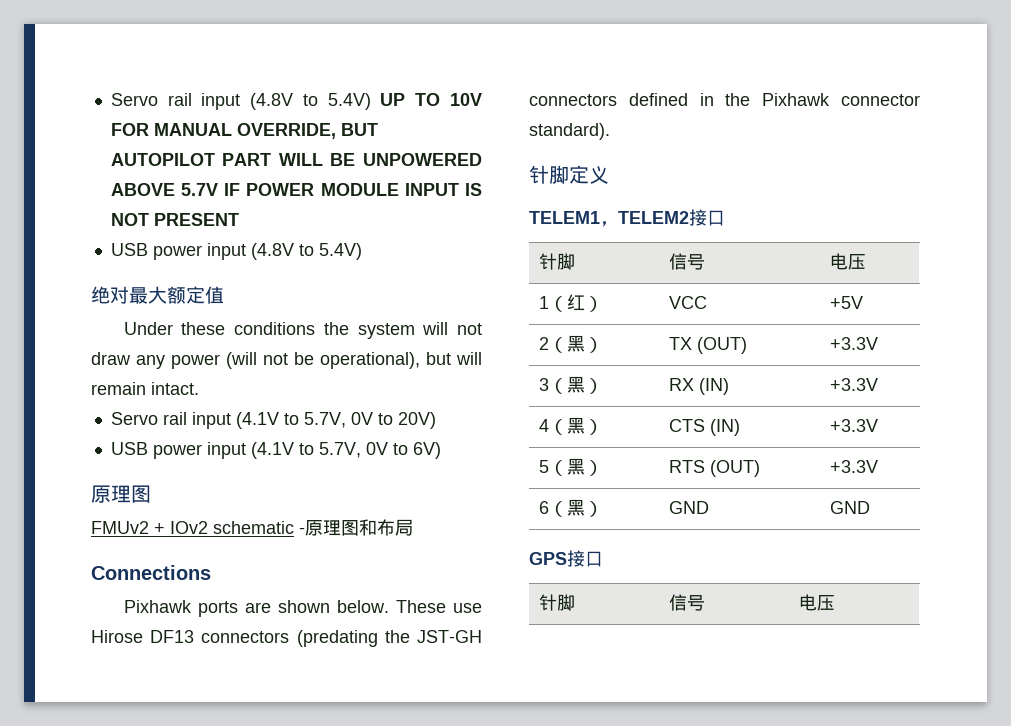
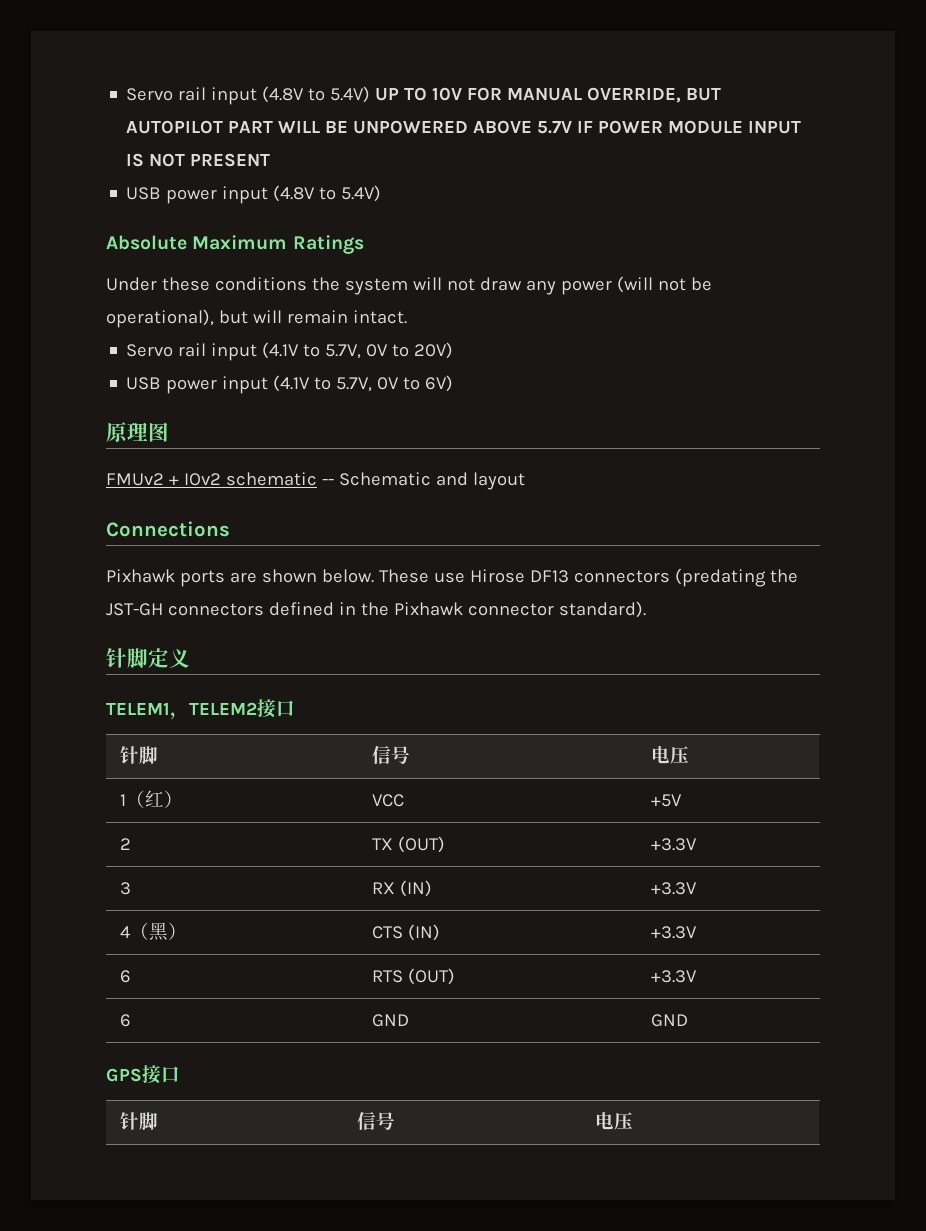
[91,286,224,304] 绝对最大额定值 -> [106,235,364,254] Absolute Maximum Ratings
[299,519,413,536] -原理图和布局 -> [321,472,525,490] -- Schematic and layout
[548,335,603,353] （黑） -> (131, 844) none
[548,376,603,394] （黑） -> (131, 888) none
[538,458,603,476] 5（黑） -> [119,970,131,983] 6
[548,499,603,517] （黑） -> (131, 1020) none

